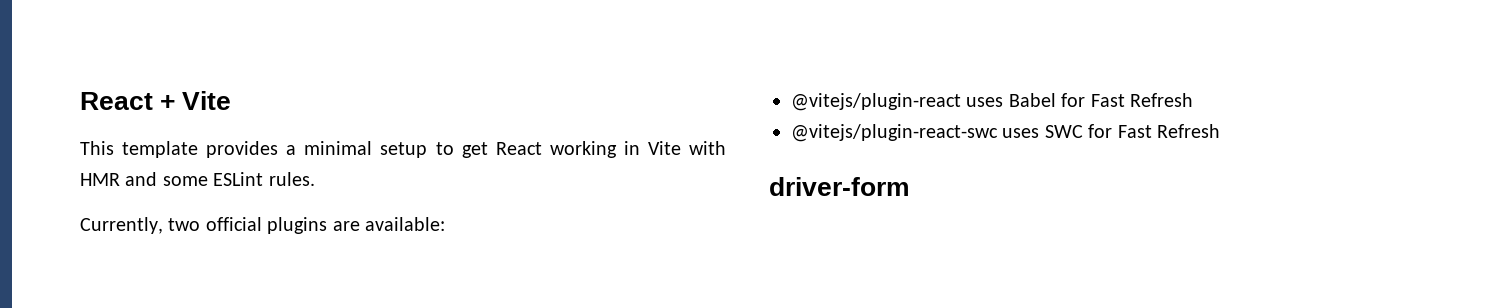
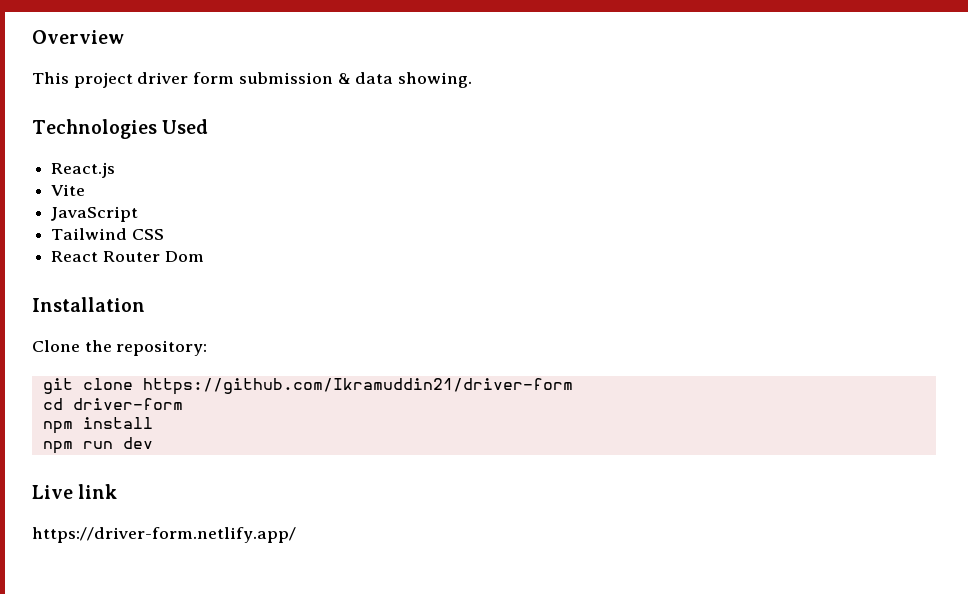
[80,91,232,110] [80,141,726,158] [80,172,315,186] [80,217,445,234] [791,93,1193,111] [791,124,1220,142] [769,177,910,196] React + Vite // This template provides a minimal setup to get React working in Vite with HMR and some ESLint rules. // Currently, two official plugins are available: // @vitejs/plugin-react uses Babel for Fast Refresh // @vitejs/plugin-react-swc uses SWC for Fast Refresh // driver-form -> [32,30,124,44] [32,72,473,88] [32,119,209,139] [51,162,116,178] [51,184,86,196] [51,206,139,222] [51,228,164,240] [51,251,204,262] [32,297,145,312] [32,340,208,356] [42,378,573,395] [42,398,183,410] [42,417,153,434] [42,437,153,454] [32,484,118,499] [32,527,296,543] Overview // This project driver form submission & data showing. // Technologies Used // React.js // Vite // JavaScript // Tailwind CSS // React Router Dom // Installation // Clone the repository: // git clone https://github.com/Ikramuddin21/driver-form // cd driver-form // npm install // npm run dev // Live link // https://driver-form.netlify.app/

